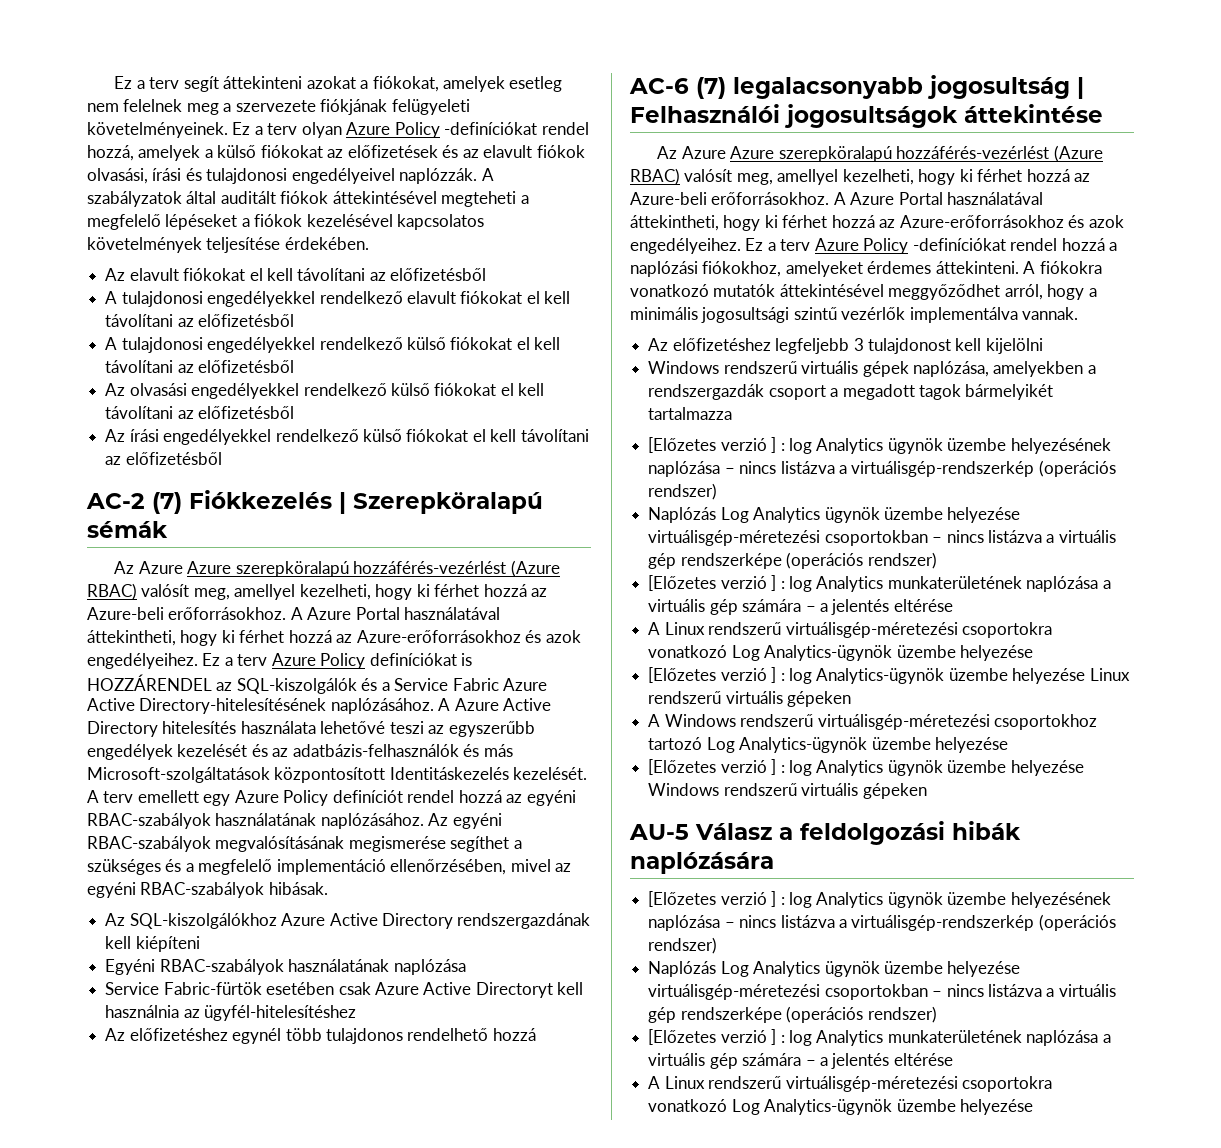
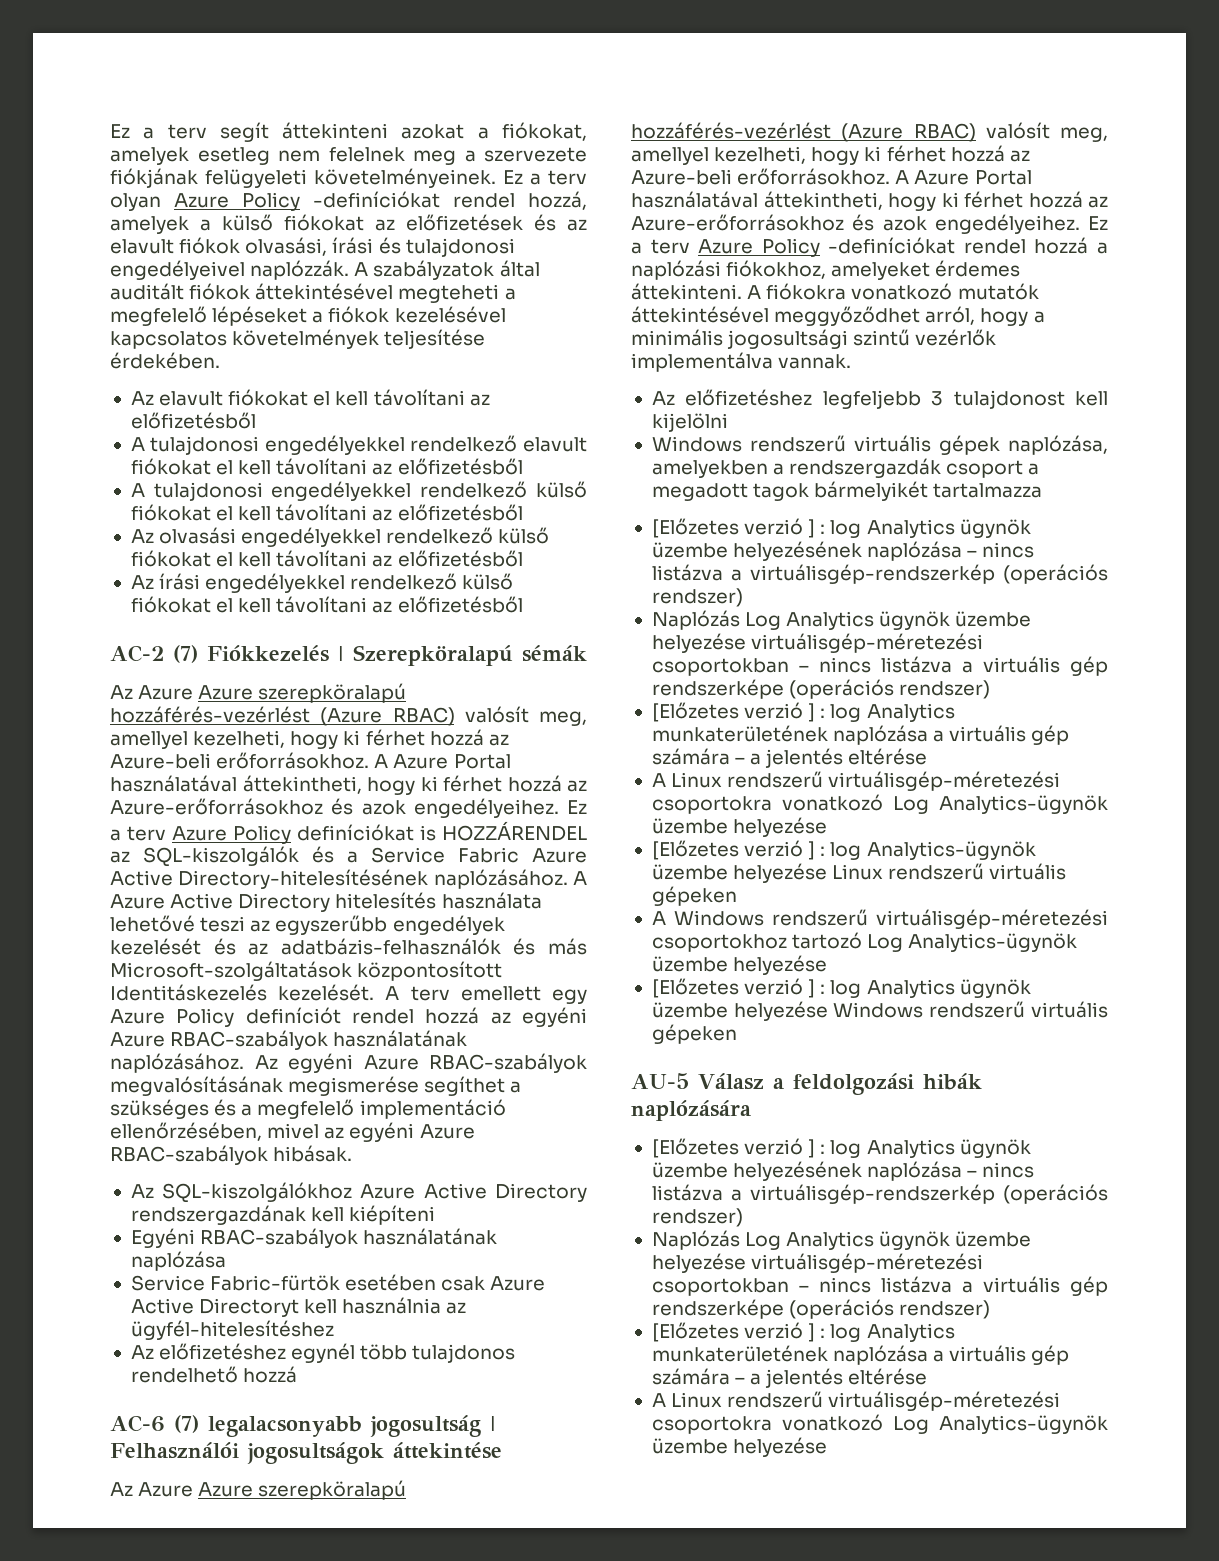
(576, 798) none -> [110,1032,165,1047] Azure
(502, 821) none -> [363,1055,419,1070] Azure
(136, 890) none -> [419,1124,475,1139] Azure

